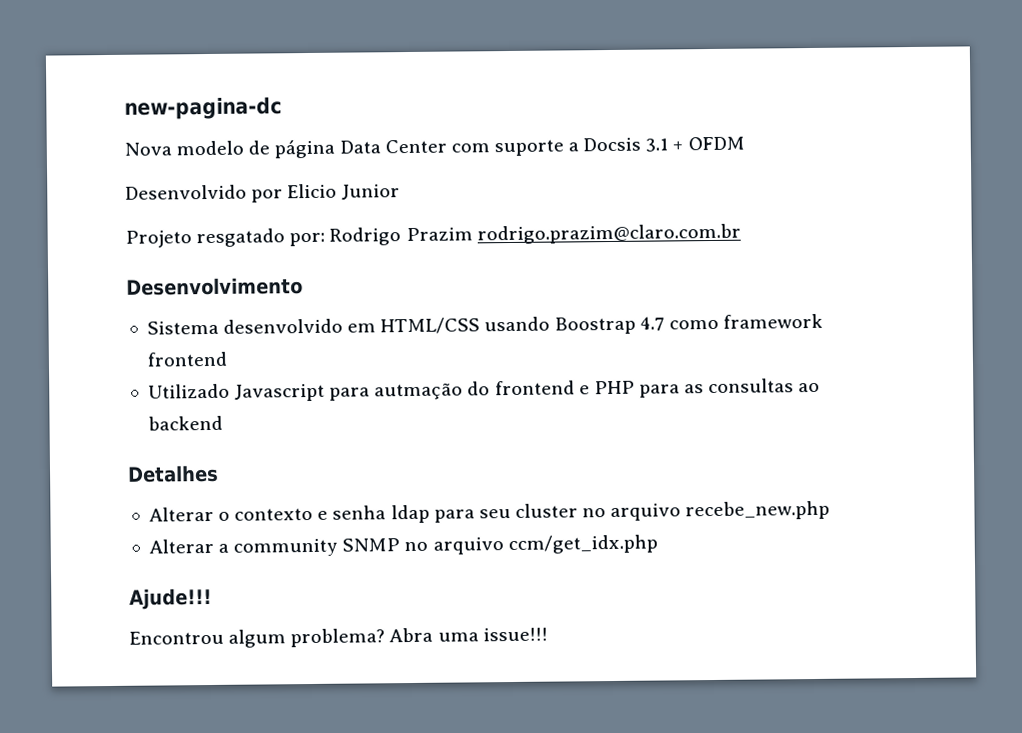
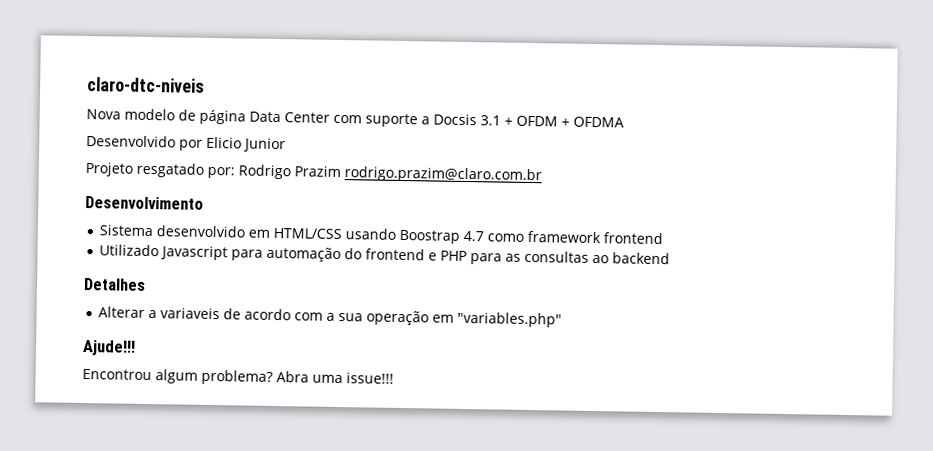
[124,97,282,120] new-pagina-dc -> [87,77,205,93] claro-dtc-niveis
(745, 143) none -> [561,116,624,128] + OFDMA
[374,382,464,401] autmação -> [266,246,342,263] automação
[218,500,831,524] [148,534,658,557] o contexto e senha ldap para seu cluster no arquivo recebe_new.php // Alterar a community SNMP no arquivo ccm/get_idx.php -> [148,307,563,328] a variaveis de acordo com a sua operação em "variables.php"

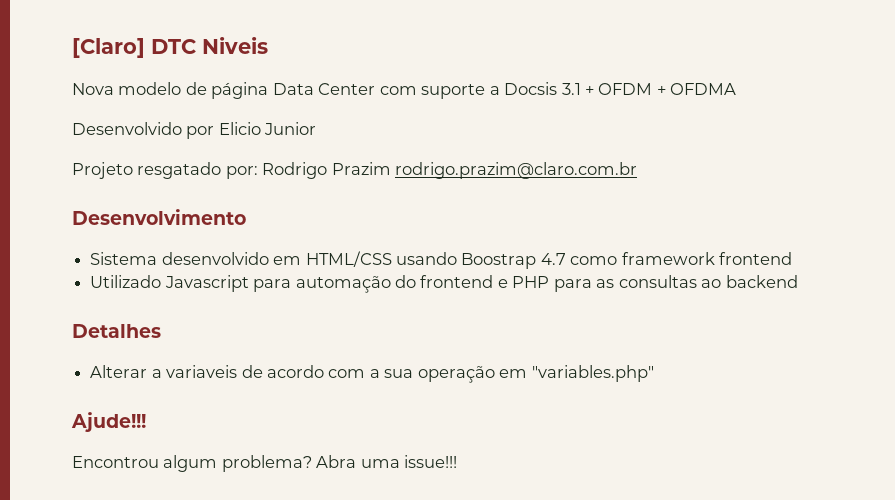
[87,77,205,93] claro-dtc-niveis -> [72,37,268,58] [Claro] DTC Niveis

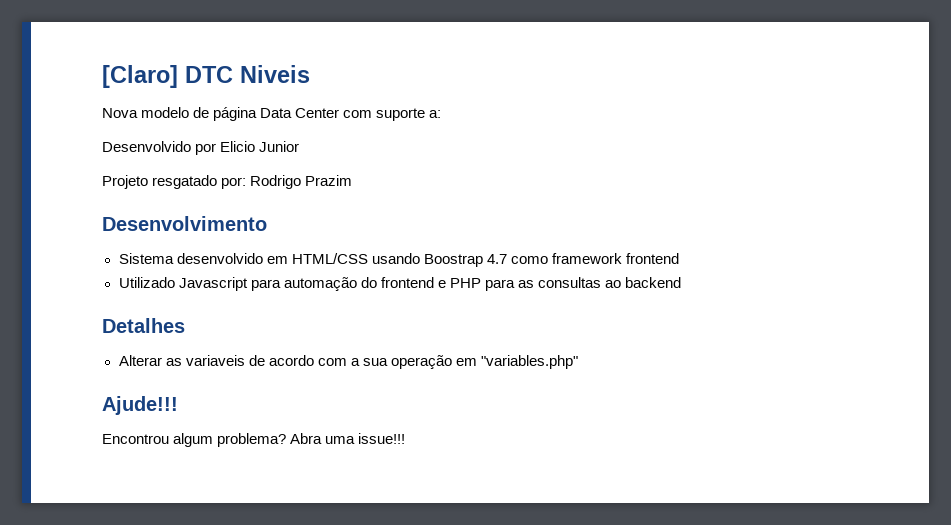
[489,82,737,95] a Docsis 3.1 + OFDM + OFDMA -> [429,110,442,118] a:
[395,162,638,179] rodrigo.prazim@claro.com.br -> (353, 180) none
[151,369,162,378] a -> [165,358,182,366] as

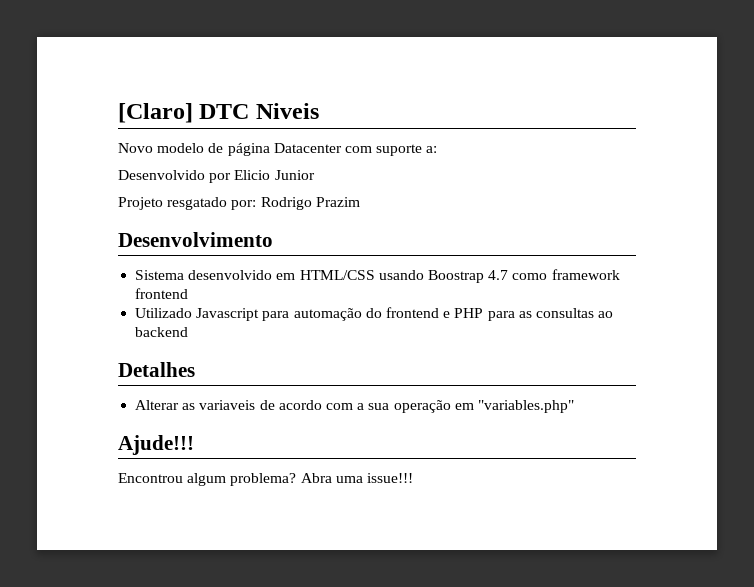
[102,108,138,118] Nova -> [118,143,153,153] Novo
[260,108,340,118] Data Center -> [273,143,342,153] Datacenter

